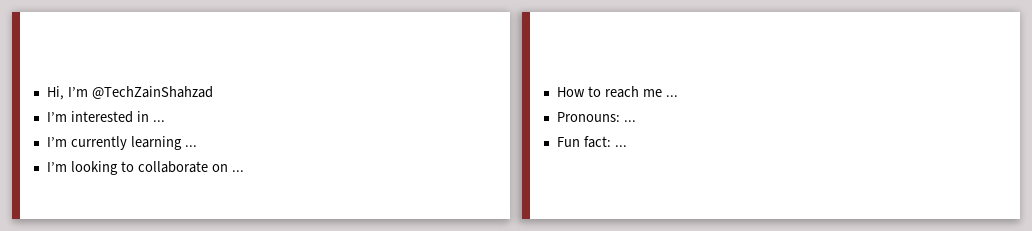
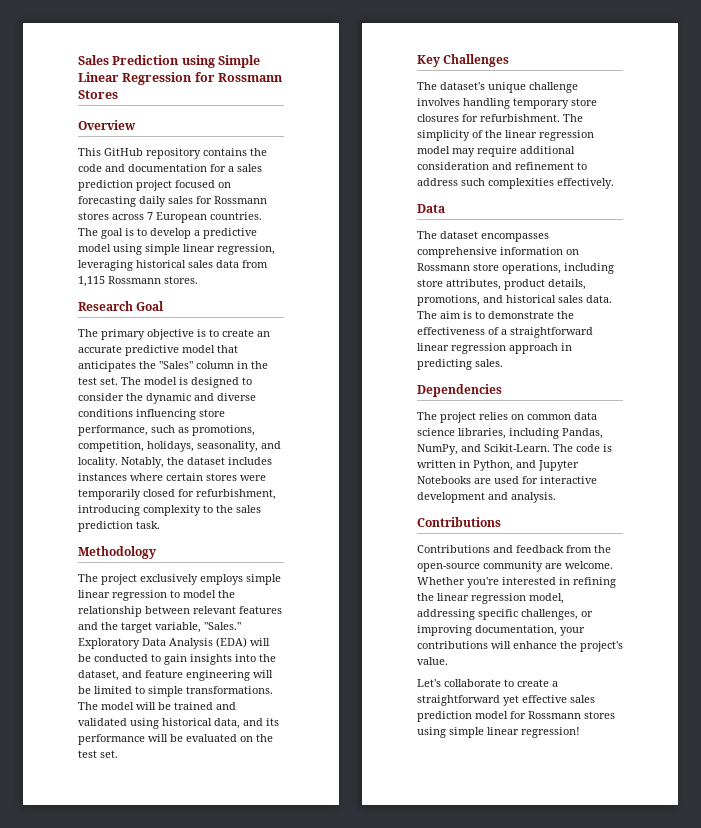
[46,86,213,100] [46,111,165,123] [46,136,197,150] [46,161,244,175] [556,86,678,98] [556,112,636,122] [556,136,627,148] Hi, I’m @TechZainShahzad // I’m interested in ... // I’m currently learning ... // I’m looking to collaborate on ... // How to reach me ... // Pronouns: ... // Fun fact: ... -> [78,55,261,68] [78,72,284,85] [78,90,118,99] [78,120,136,130] [78,148,267,159] [78,164,262,172] [78,180,231,191] [78,196,267,207] [78,212,262,223] [78,228,257,239] [78,244,275,255] [78,260,268,271] [78,276,198,287] [78,301,165,311] [78,329,270,340] [78,345,238,356] [78,361,268,372] [78,377,252,388] [78,393,256,404] [78,409,225,420] [78,425,255,436] [78,441,281,452] [78,457,272,468] [78,473,266,481] [78,489,276,500] [78,505,261,516] [78,521,160,532] [78,546,156,559] [78,574,281,585] [78,590,235,601] [78,606,282,617] [78,622,241,633] [78,637,270,649] [78,654,276,665] [78,670,273,681] [78,686,273,697] [78,702,236,710] [78,718,279,729] [78,734,273,745] [78,750,118,758] [417,54,510,67] [417,82,578,93] [417,98,597,109] [417,114,583,122] [417,130,594,141] [417,146,575,157] [417,162,587,170] [417,178,614,189] [417,204,445,213] [417,231,549,242] [417,247,579,258] [417,263,614,274] [417,279,586,290] [417,295,612,306] [417,311,574,319] [417,327,593,338] [417,343,572,354] [417,359,503,370] [417,384,502,397] [417,412,597,423] [417,428,603,439] [417,444,612,455] [417,460,579,471] [417,476,597,484] [417,492,556,503] [417,517,501,527] [417,545,611,553] [417,561,613,572] [417,577,616,588] [417,593,564,604] [417,609,593,620] [417,625,585,636] [417,641,623,652] [417,657,448,665] [417,679,558,687] [417,695,595,706] [417,711,615,722] [417,727,580,738] Sales Prediction using Simple Linear Regression for Rossmann Stores // Overview // This GitHub repository contains the code and documentation for a sales prediction project focused on forecasting daily sales for Rossmann stores across 7 European countries. The goal is to develop a predictive model using simple linear regression, leveraging historical sales data from 1,115 Rossmann stores. // Research Goal // The primary objective is to create an accurate predictive model that anticipates the "Sales" column in the test set. The model is designed to consider the dynamic and diverse conditions influencing store performance, such as promotions, competition, holidays, seasonality, and locality. Notably, the dataset includes instances where certain stores were temporarily closed for refurbishment, introducing complexity to the sales prediction task. // Methodology // The project exclusively employs simple linear regression to model the relationship between relevant features and the target variable, "Sales." Exploratory Data Analysis (EDA) will be conducted to gain insights into the dataset, and feature engineering will be limited to simple transformations. The model will be trained and validated using historical data, and its performance will be evaluated on the test set. // Key Challenges // The dataset's unique challenge involves handling temporary store closures for refurbishment. The simplicity of the linear regression model may require additional consideration and refinement to address such complexities effectively. // Data // The dataset encompasses comprehensive information on Rossmann store operations, including store attributes, product details, promotions, and historical sales data. The aim is to demonstrate the effectiveness of a straightforward linear regression approach in predicting sales. // Dependencies // The project relies on common data science libraries, including Pandas, NumPy, and Scikit-Learn. The code is written in Python, and Jupyter Notebooks are used for interactive development and analysis. // Contributions // Contributions and feedback from the open-source community are welcome. Whether you're interested in refining the linear regression model, addressing specific challenges, or improving documentation, your contributions will enhance the project's value. // Let's collaborate to create a straightforward yet effective sales prediction model for Rossmann stores using simple linear regression!

